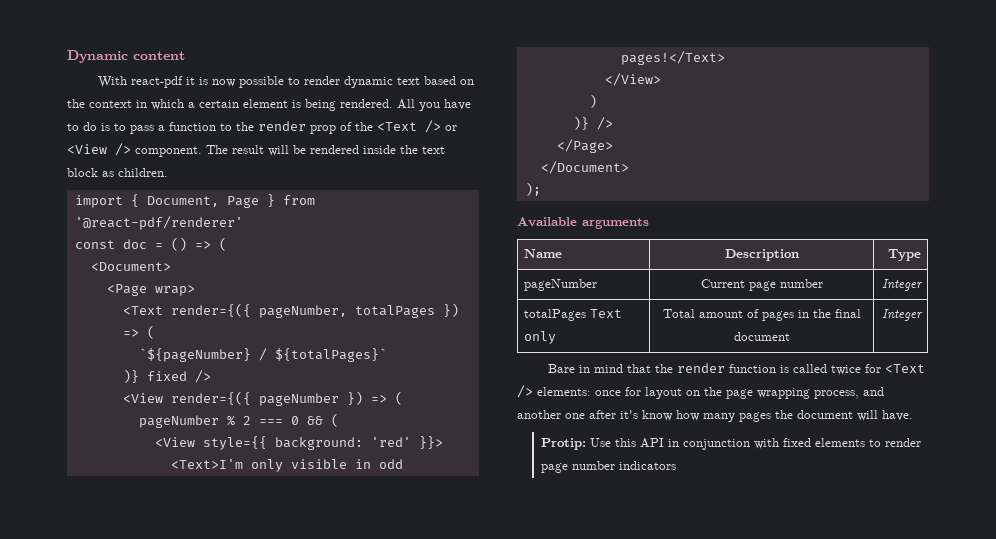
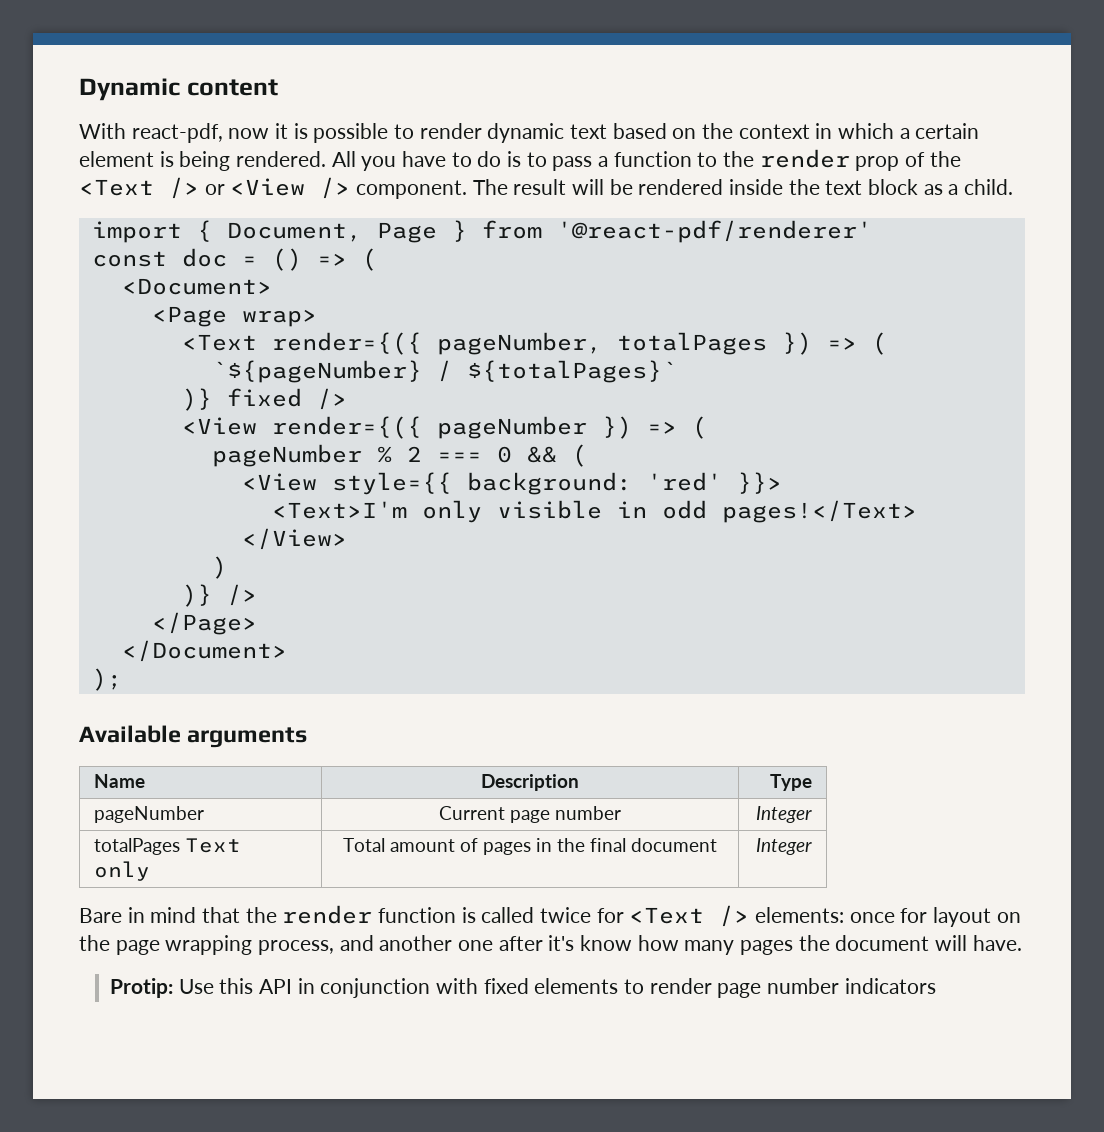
[130,76,183,88] react-pdf -> [131,123,270,143] react-pdf, now
[211,79,236,87] now -> (308, 131) none
[118,168,168,177] children. -> [948,179,1014,195] a child.

